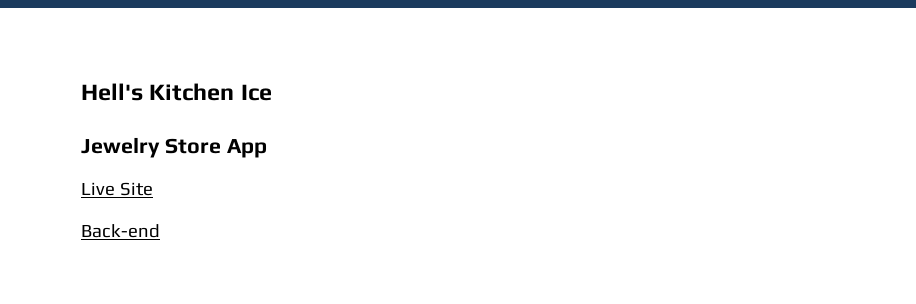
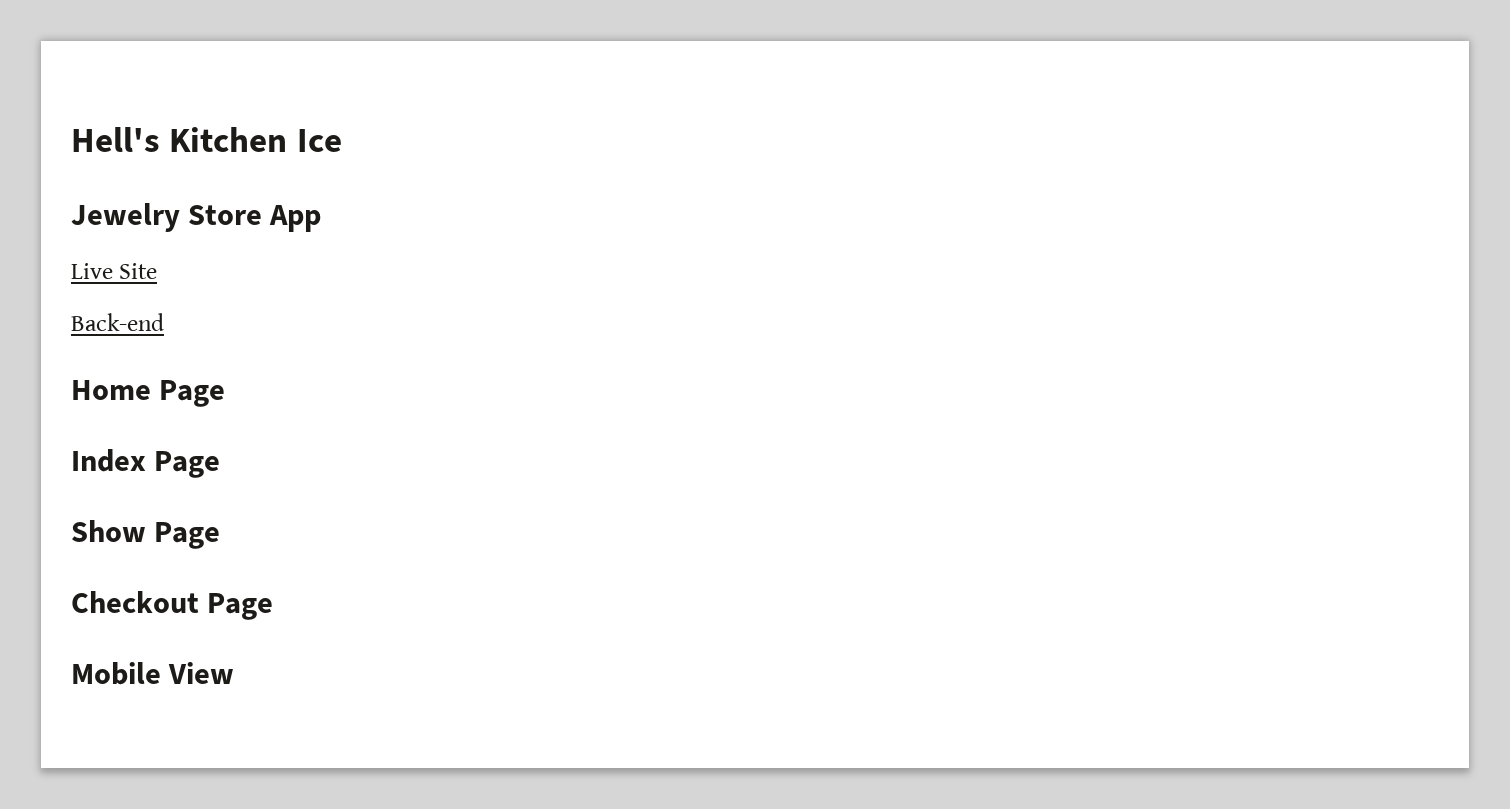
(160, 231) none -> [71,380,226,407] [71,449,221,478] [71,520,221,549] [71,591,274,620] [71,662,235,685] // Home Page // Index Page // Show Page // Checkout Page // Mobile View

